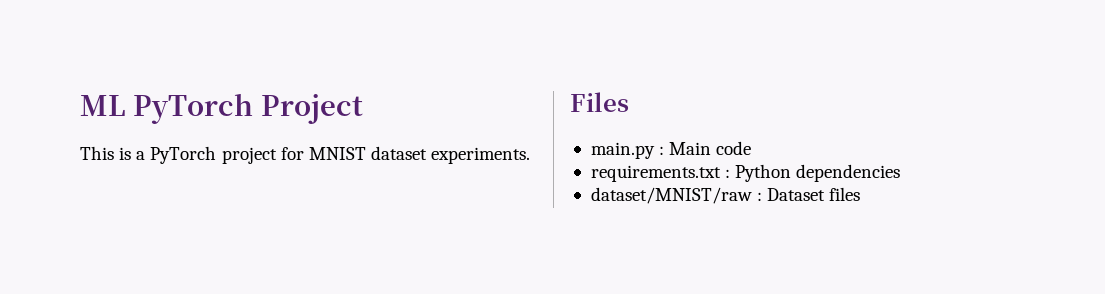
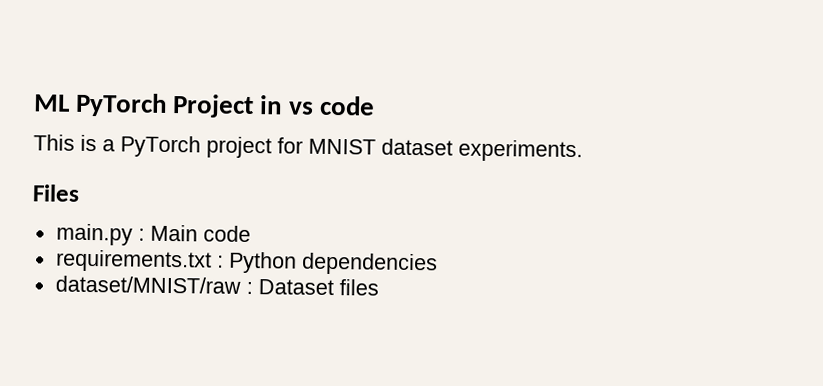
(363, 109) none -> [259,95,375,116] in vs code

